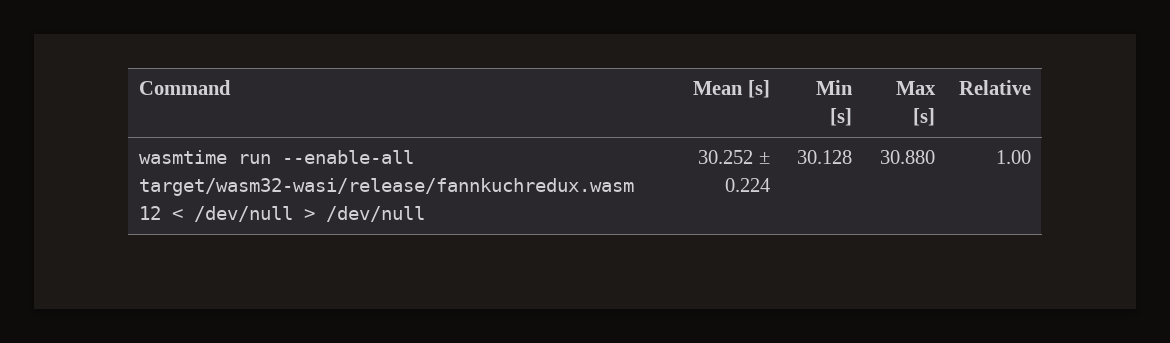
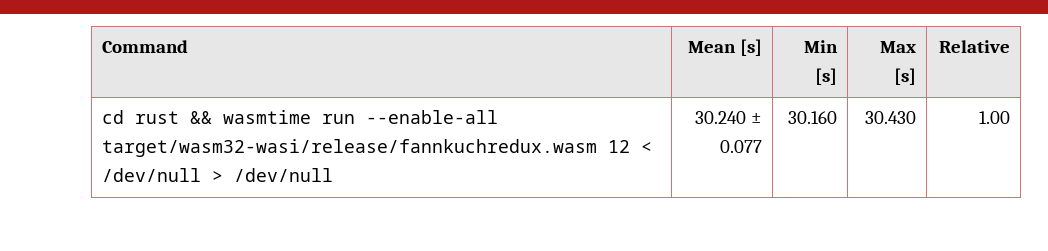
(1031, 87) none -> [101,110,212,124] cd rust &&
[698,150,770,164] [724,178,770,192] [796,150,852,164] [879,150,935,164] 30.252 ± 0.224 | 30.128 | 30.880 -> [694,111,763,124] [720,140,763,153] [788,111,838,124] [865,111,917,124] 30.240 ± 0.077 | 30.160 | 30.430

